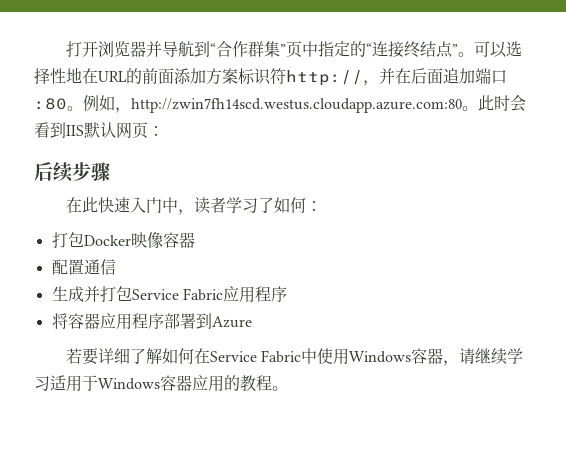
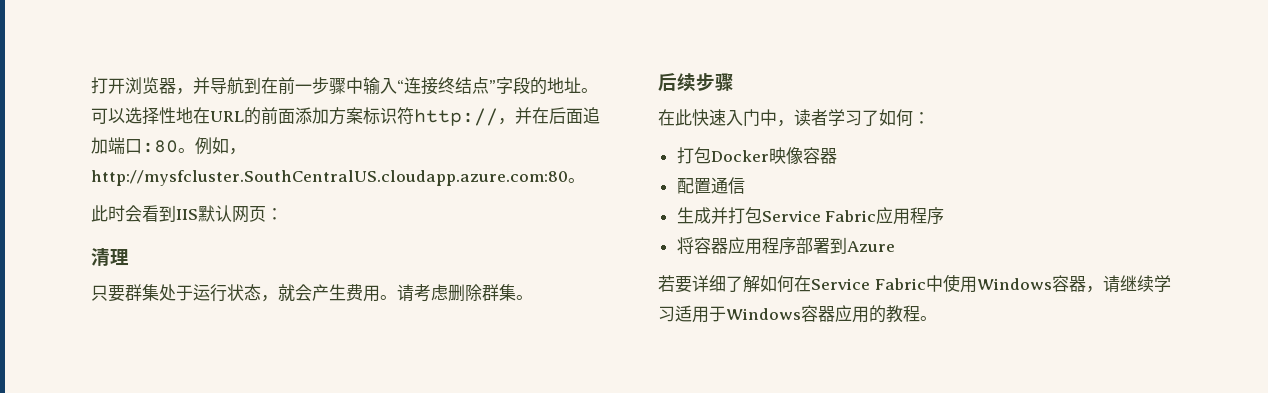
(146, 49) none -> [176,88,193,95] ，
[209,41,366,58] “合作群集”页中指定的 -> [261,77,397,95] 在前一步骤中输入
(458, 49) none -> [496,77,581,95] 字段的地址
[131,98,478,113] http://zwin7fh14scd.westus.cloudapp.azure.com:80。 -> [91,170,585,186] http://mysfcluster.SouthCentralUS.cloudapp.azure.com:80。 //
(164, 131) none -> [91,248,129,266] [91,284,533,302] // 清理 // 只要群集处于运行状态，就会产生费用。请考虑删除群集。

